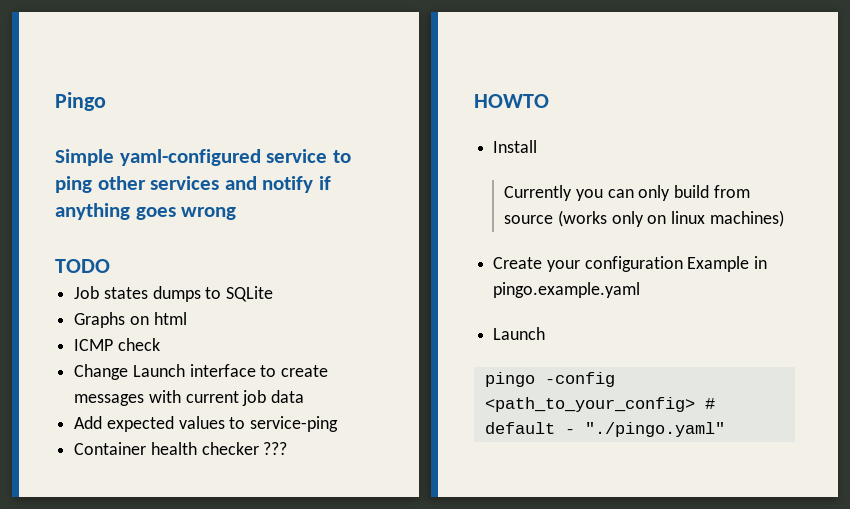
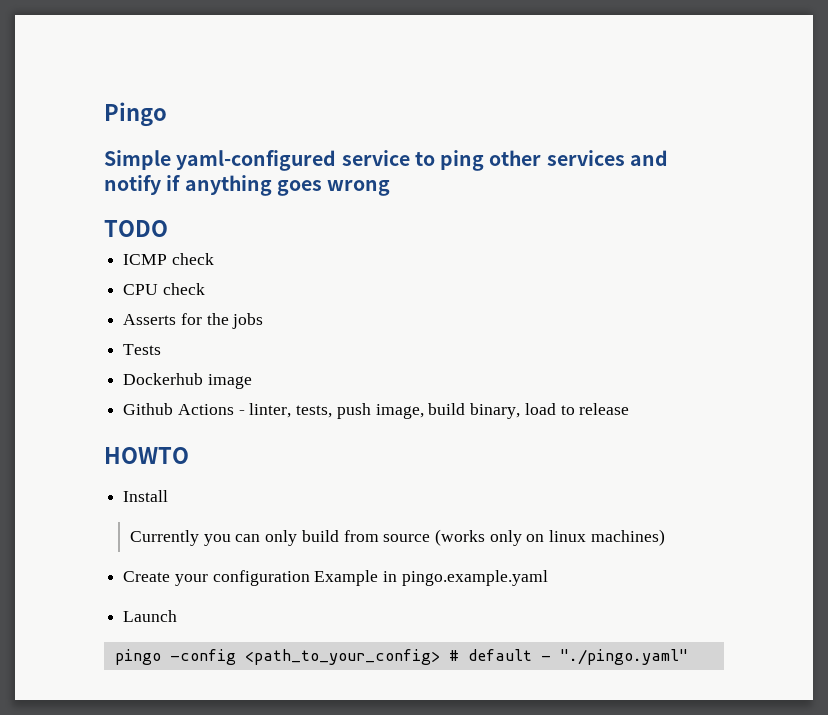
[74,286,274,302] [74,312,187,328] [74,338,160,351] [74,364,329,380] [74,390,305,406] [74,416,339,432] [74,442,288,455] Job states dumps to SQLite // Graphs on html // ICMP check // Change Launch interface to create messages with current job data // Add expected values to service-ping // Container health checker ??? -> [123,253,214,265] [123,283,205,295] [123,313,264,329] [123,344,162,355] [123,373,252,389] [123,403,630,419] ICMP check // CPU check // Asserts for the jobs // Tests // Dockerhub image // Github Actions - linter, tests, push image, build binary, load to release

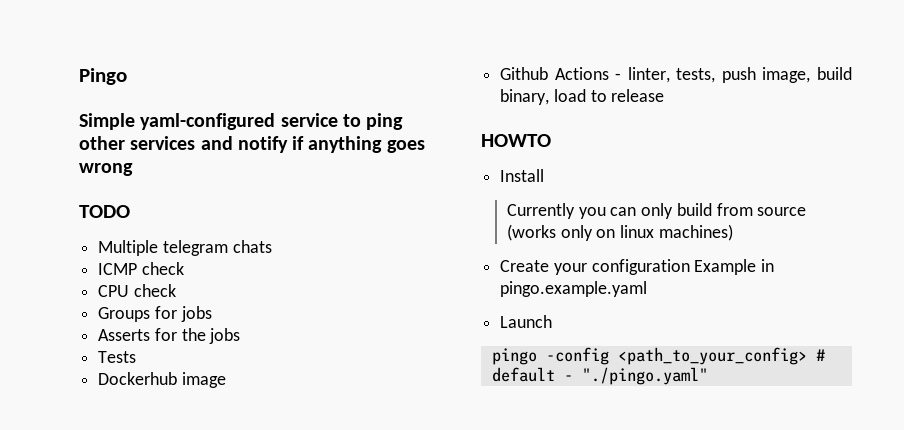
(168, 228) none -> [98,240,272,256] // Multiple telegram chats
(205, 289) none -> [98,306,212,322] // Groups for jobs

